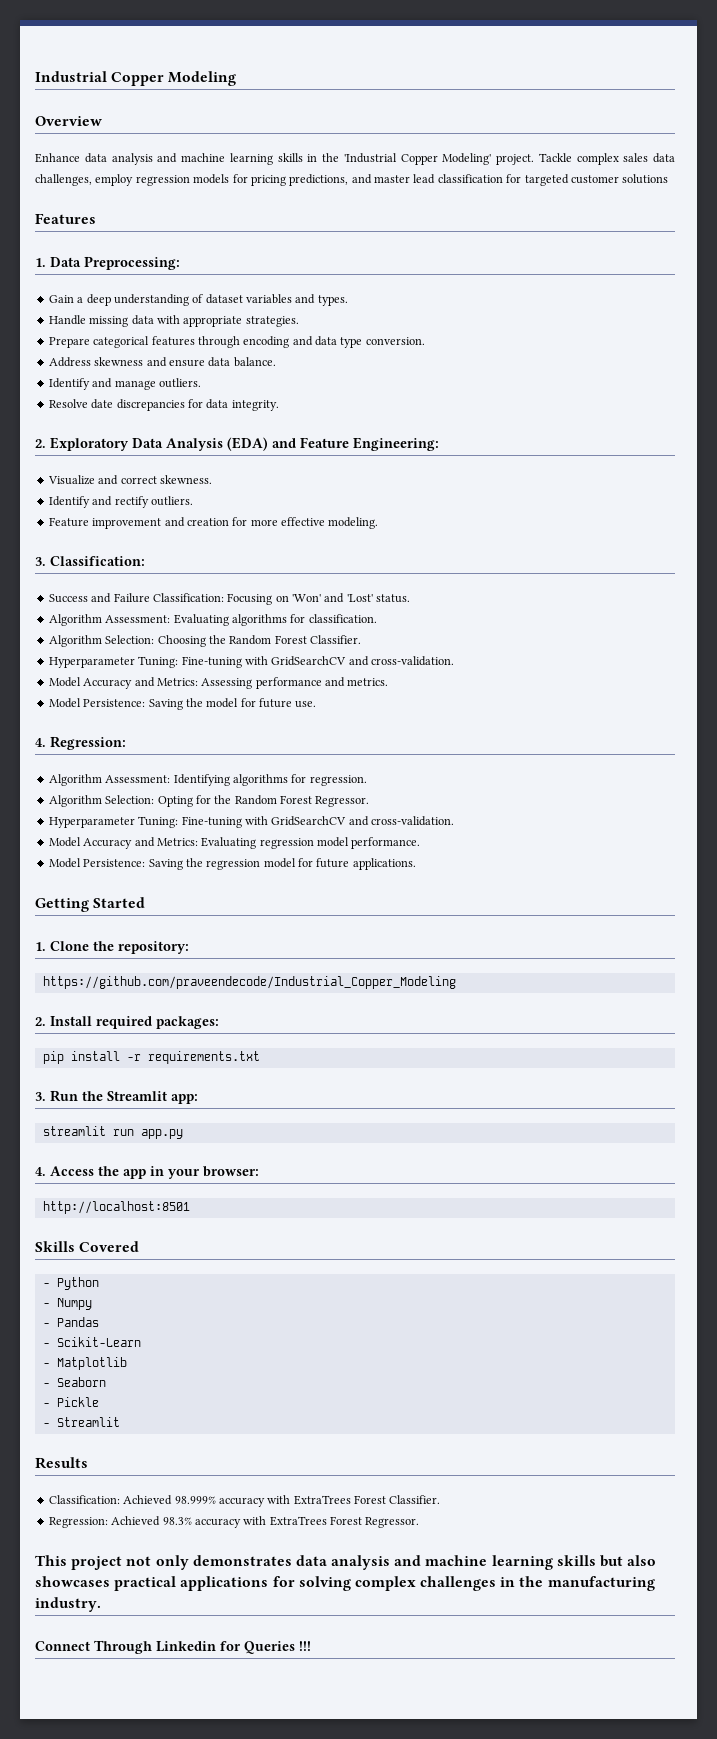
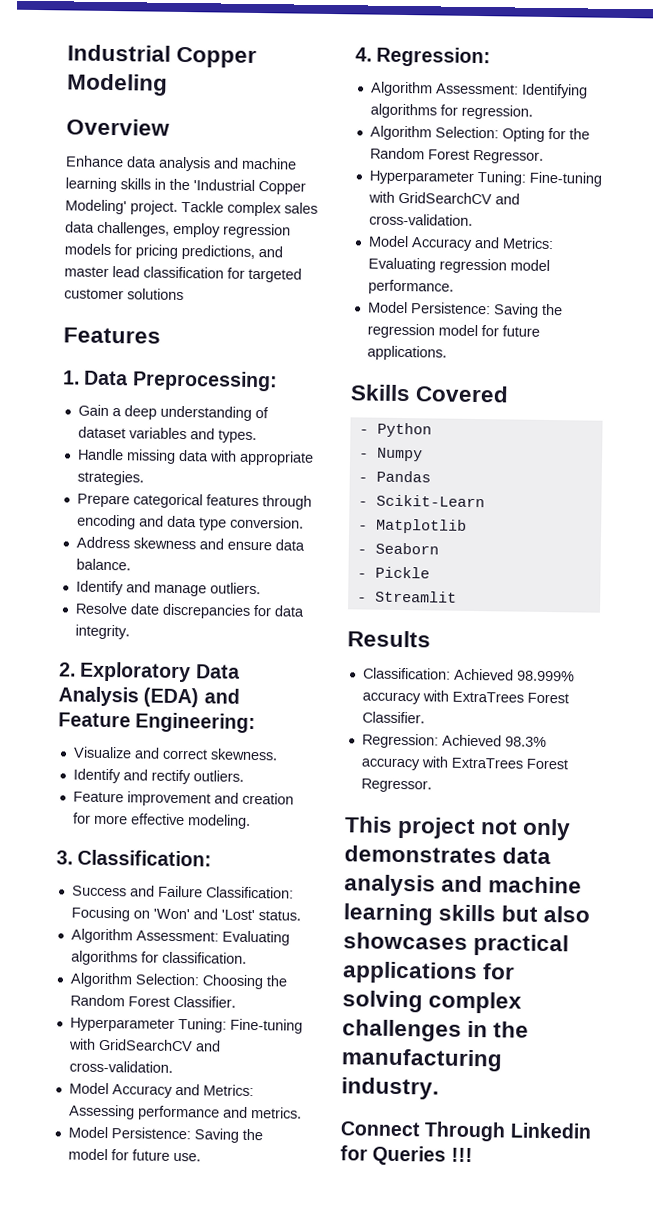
[35,897,146,912] [35,941,189,954] [42,976,456,989] [35,1016,219,1029] [42,1051,260,1064] [35,1090,198,1104] [42,1126,183,1139] [35,1166,259,1179] [42,1201,190,1214] // Getting Started // 1. Clone the repository: // https://github.com/praveendecode/Industrial_Copper_Modeling // 2. Install required packages: // pip install -r requirements.txt // 3. Run the Streamlit app: // streamlit run app.py // 4. Access the app in your browser: // http://localhost:8501 -> (447, 353) none

